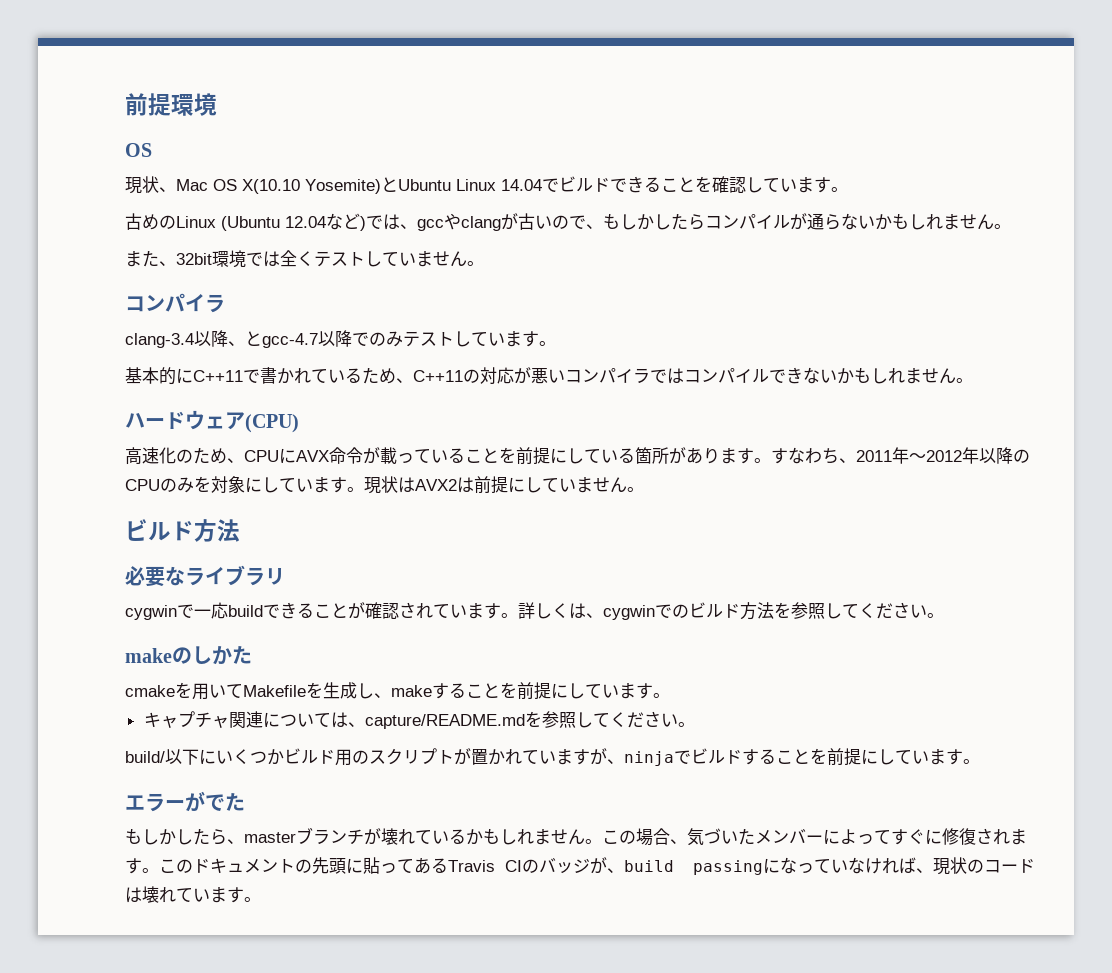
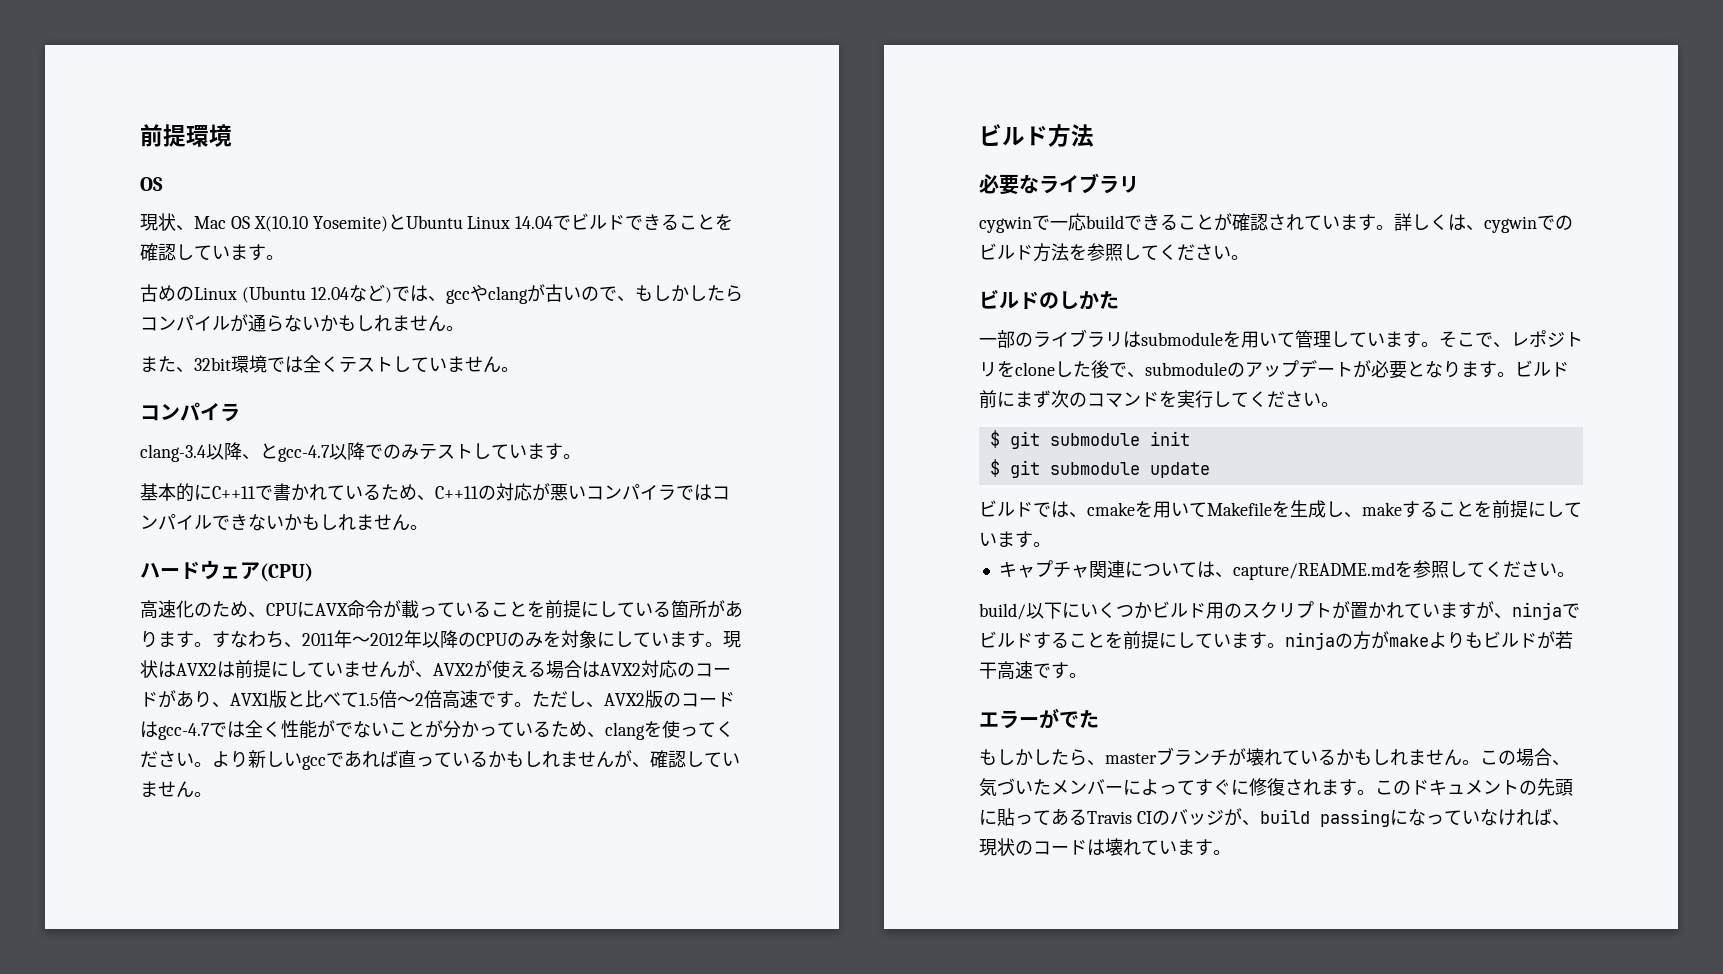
(627, 485) none -> [397,660,731,679] [140,690,735,709] [140,720,734,740] [140,750,740,770] [140,781,194,798] が、AVX2が使える場合はAVX2対応のコードがあり、AVX1版と比べて1.5倍〜2倍高速です。ただし、AVX2版のコードはgcc-4.7では全く性能がでないことが分かっているため、clangを使ってください。より新しいgccであれば直っているかもしれませんが、確認していません
[125,648,172,663] make -> [979,290,1039,309] ビルド
(252, 655) none -> [979,329,1583,348] [979,360,1569,379] [979,390,1339,408] [989,430,1190,449] [989,459,1210,478] [979,500,1087,518] 一部のライブラリはsubmoduleを用いて管理しています。そこで、レポジトリをcloneした後で、submoduleのアップデートが必要となります。ビルド前にまず次のコマンドを実行してください。 // $ git submodule init // $ git submodule update // ビルドでは、
(980, 761) none -> [1285,631,1573,650] [979,661,1087,680] ninjaの方がmakeよりもビルドが若干高速です。

